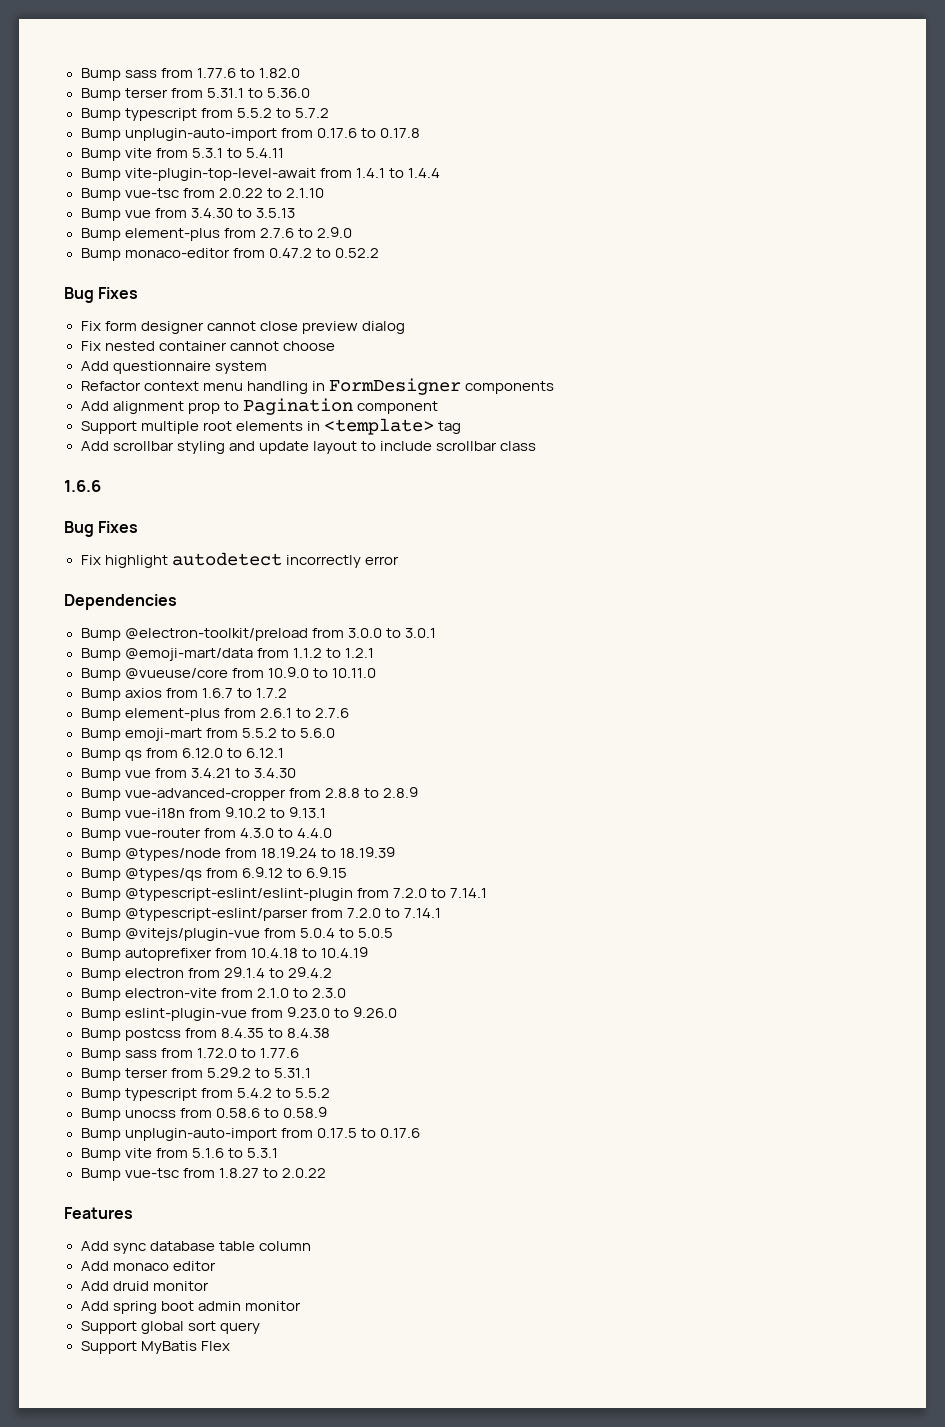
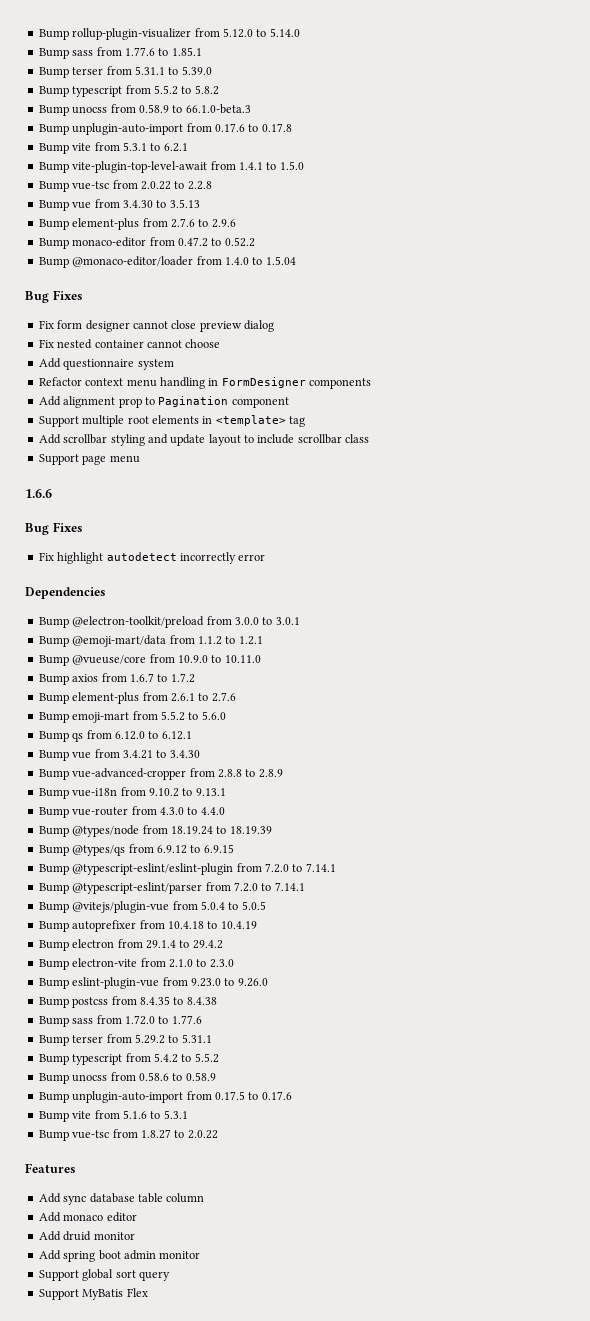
[80,68,121,81] Bump -> [38,28,300,40] [38,48,69,59] Bump rollup-plugin-visualizer from 5.12.0 to 5.14.0 // Bump
[258,68,300,78] 1.82.0 -> [171,47,202,56] 1.85.1
[266,88,310,98] 5.36.0 -> [181,66,212,75] 5.39.0
[294,108,329,118] 5.7.2 -> [194,85,219,95] [38,104,251,116] 5.8.2 // Bump unocss from 0.58.9 to 66.1.0-beta.3
[245,148,284,158] 5.4.11 -> [163,143,188,152] 6.2.1
[407,168,440,178] 1.4.4 -> [279,161,304,170] 1.5.0
[285,188,324,198] 2.1.10 -> [187,181,212,190] 2.2.8
[316,227,352,238] 2.9.0 -> [211,219,236,228] 2.9.6
(379, 253) none -> [38,256,296,268] // Bump @monaco-editor/loader from 1.4.0 to 1.5.04
(536, 446) none -> [38,454,140,465] // Support page menu

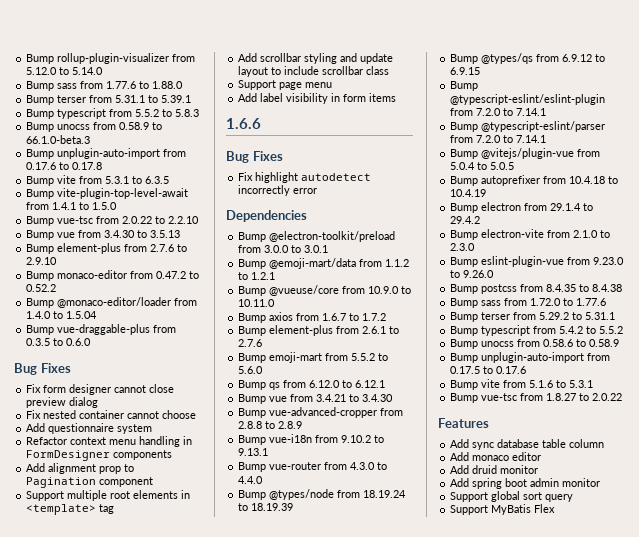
[171,47,202,56] 1.85.1 -> [152,81,184,89] 1.88.0
[181,66,212,75] 5.39.0 -> [161,95,192,103] 5.39.1
[194,85,219,95] 5.8.2 -> [175,109,200,117] 5.8.3
[163,143,188,152] 6.2.1 -> [145,176,170,184] 6.3.5
[187,181,212,190] 2.2.8 -> [168,216,200,224] 2.2.10
[211,219,236,228] 2.9.6 -> [26,257,58,265] 2.9.10
(296, 260) none -> [26,324,177,335] [26,338,92,346] // Bump vue-draggable-plus from 0.3.5 to 0.6.0
(140, 459) none -> [238,93,397,104] // Add label visibility in form items

